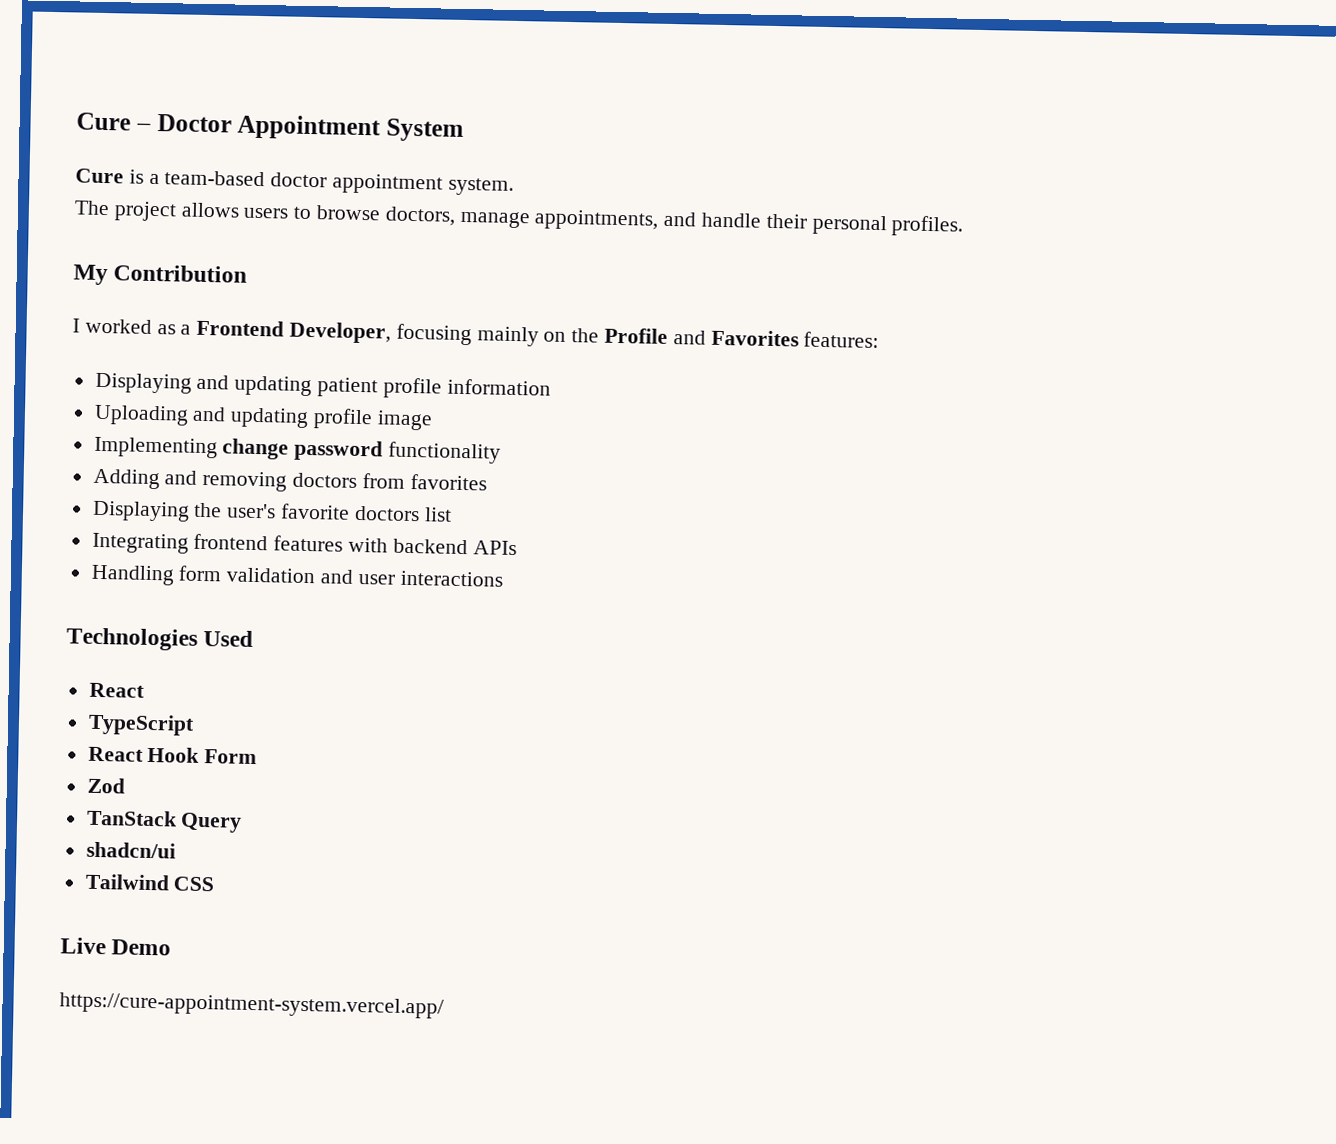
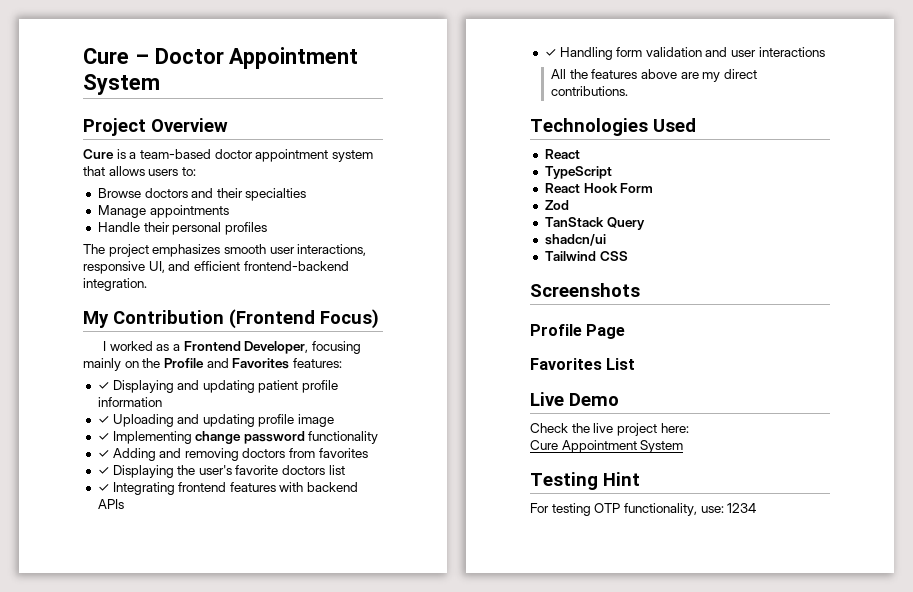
(464, 130) none -> [83,118,228,136] // Project Overview
[447,177,514,196] [74,200,964,237] system. // The project allows users to browse doctors, manage appointments, and handle their personal profiles. -> [331,150,373,162] [83,166,196,176] [97,188,307,201] [97,205,229,218] [97,222,267,235] [83,244,367,257] [83,261,349,274] [83,278,147,291] system that allows users to: // Browse doctors and their specialties // Manage appointments // Handle their personal profiles // The project emphasizes smooth user interactions, responsive UI, and efficient frontend-backend integration.
(248, 273) none -> [229,309,379,329] (Frontend Focus)
(880, 340) none -> [97,382,109,390] ✓
(551, 387) none -> [97,416,109,424] ✓
(433, 420) none -> [97,433,109,441] ✓
(502, 452) none -> [97,450,109,458] ✓
(487, 482) none -> [97,467,109,475] ✓
(452, 514) none -> [97,484,109,492] ✓
(517, 548) none -> [544,49,556,57] ✓
(503, 578) none -> [550,69,757,82] [550,86,628,96] // All the features above are my direct contributions.
[60,937,172,956] [59,992,444,1019] Live Demo // https://cure-appointment-system.vercel.app/ -> [530,283,640,297] [530,324,626,339] [530,358,636,370] [530,392,619,406] [530,423,689,436] [530,440,684,453] [530,472,640,490] [530,503,757,516] Screenshots // Profile Page // Favorites List // Live Demo // Check the live project here: // Cure Appointment System // Testing Hint // For testing OTP functionality, use: 1234

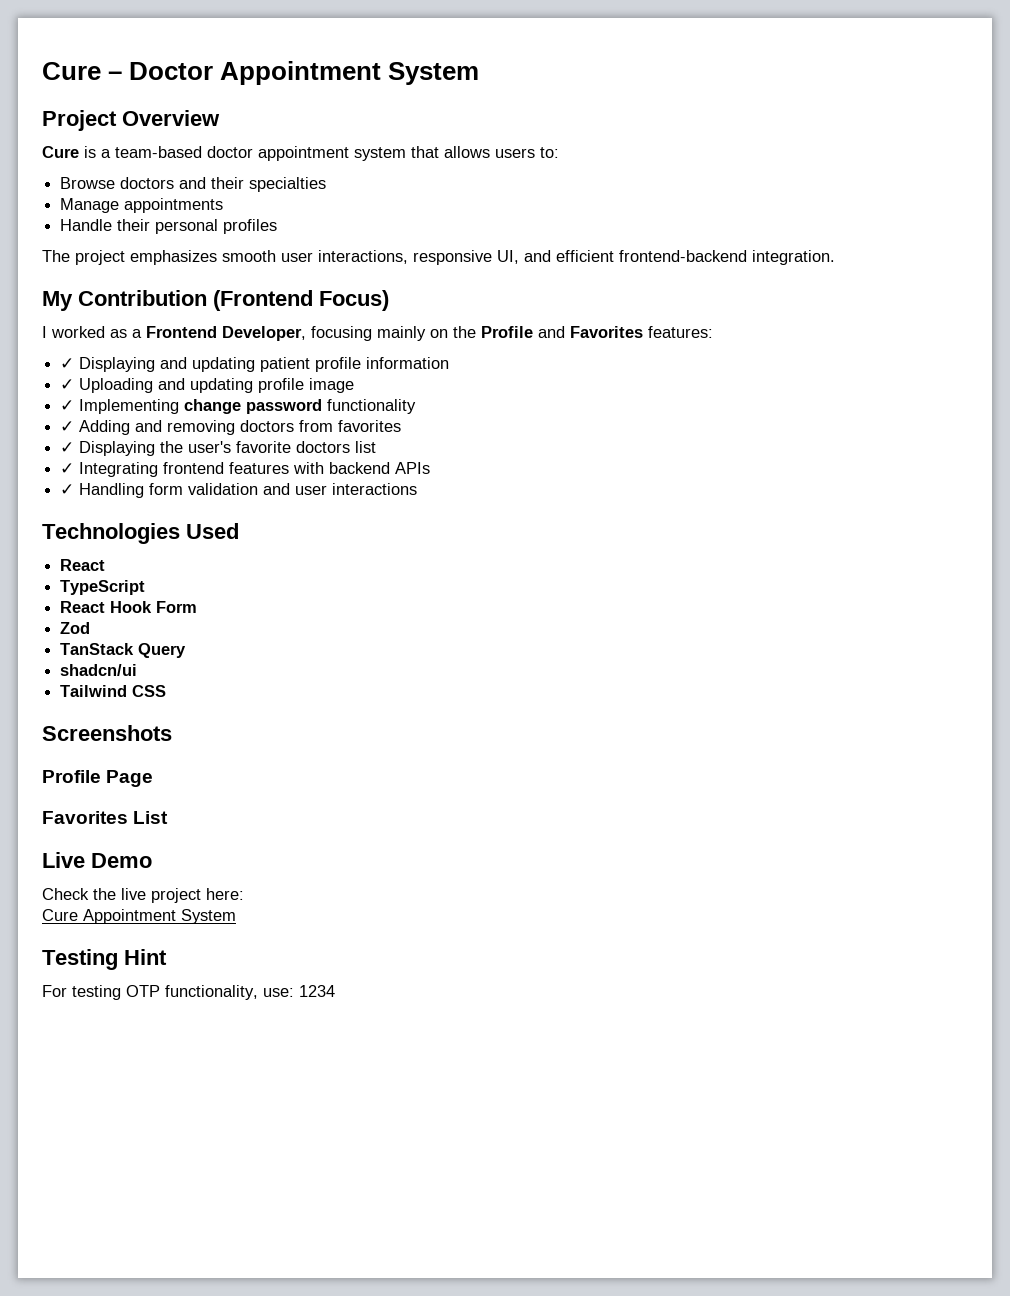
[550,69,757,82] [550,86,628,96] // All the features above are my direct contributions. -> (418, 489) none

